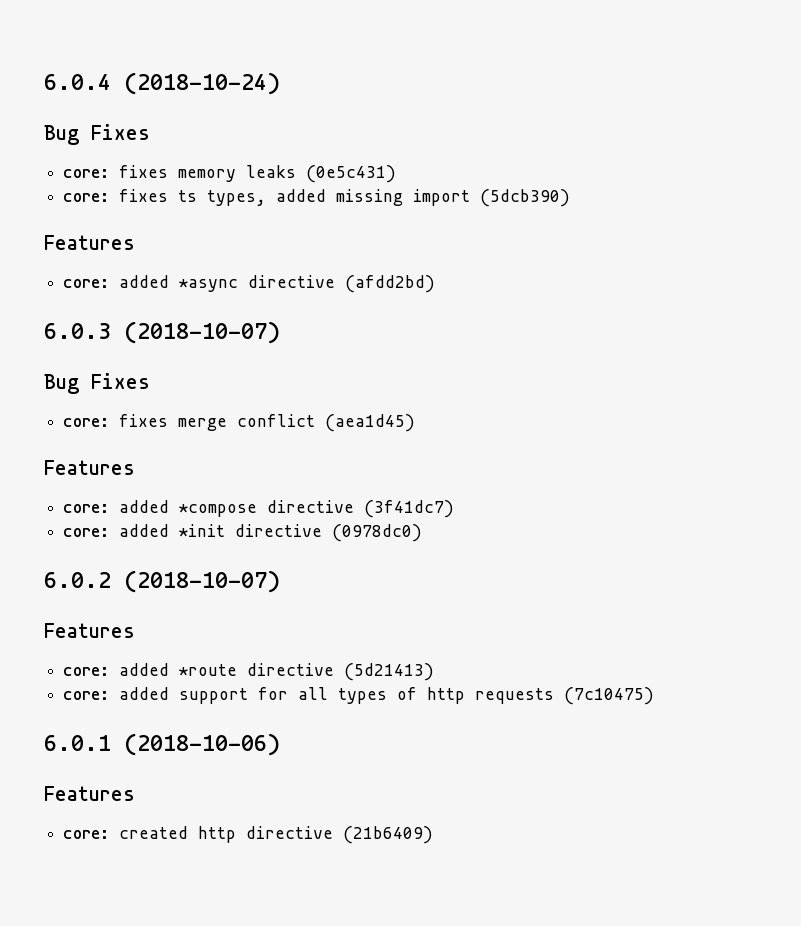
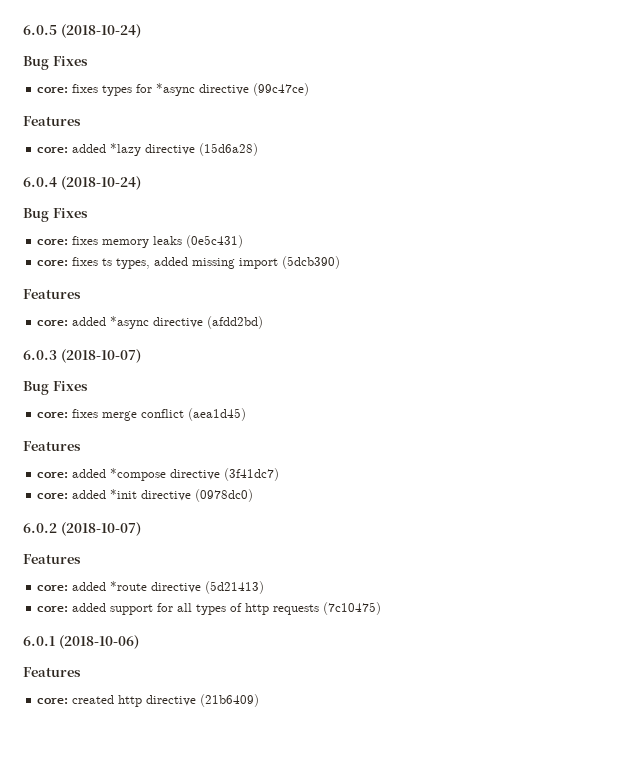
(44, 82) none -> [23,24,141,38] [23,56,88,70] [37,83,310,96] [23,116,81,126] [37,143,259,156] 6.0.5 (2018-10-24) // Bug Fixes // core: fixes types for *async directive (99c47ce) // Features // core: added *lazy directive (15d6a28) //

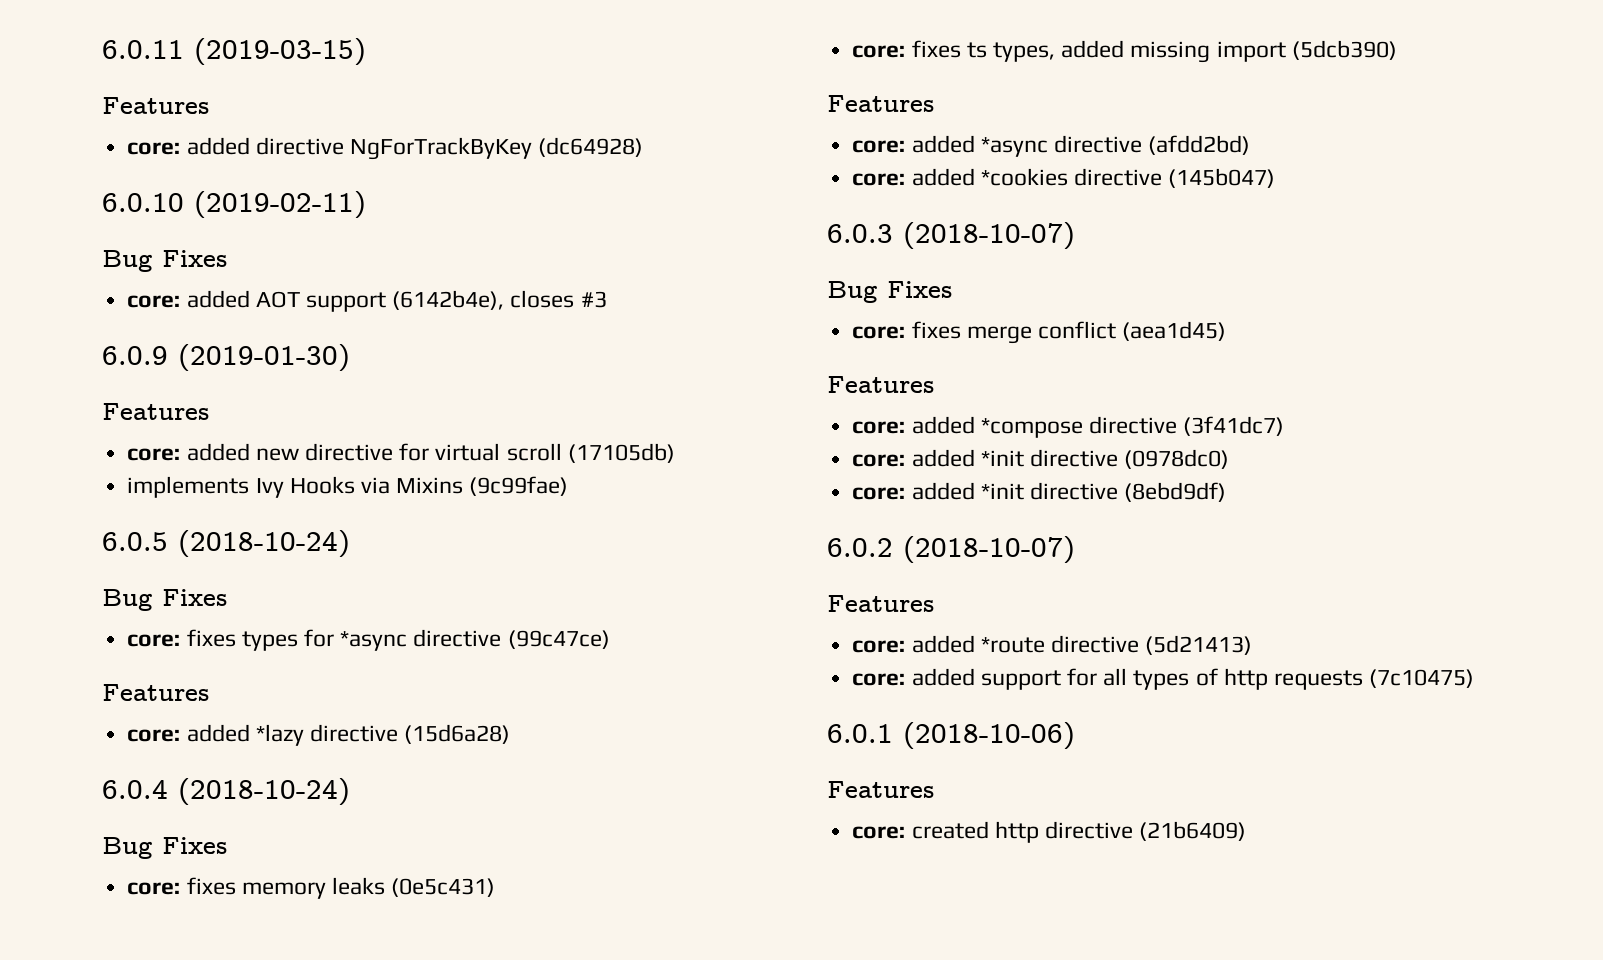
(23, 30) none -> [102,38,366,66] [102,97,209,114] [127,137,644,160] [102,191,366,219] [102,250,227,272] [127,290,607,312] [102,344,350,372] [102,403,209,420] [127,443,675,463] [127,476,569,498] 6.0.11 (2019-03-15) // Features // core: added directive NgForTrackByKey (dc64928) // 6.0.10 (2019-02-11) // Bug Fixes // core: added AOT support (6142b4e), closes #3 // 6.0.9 (2019-01-30) // Features // core: added new directive for virtual scroll (17105db) // implements Ivy Hooks via Mixins (9c99fae) //
(264, 322) none -> [852,168,1276,188] // core: added *cookies directive (145b047)
(254, 495) none -> [852,482,1227,502] // core: added *init directive (8ebd9df)

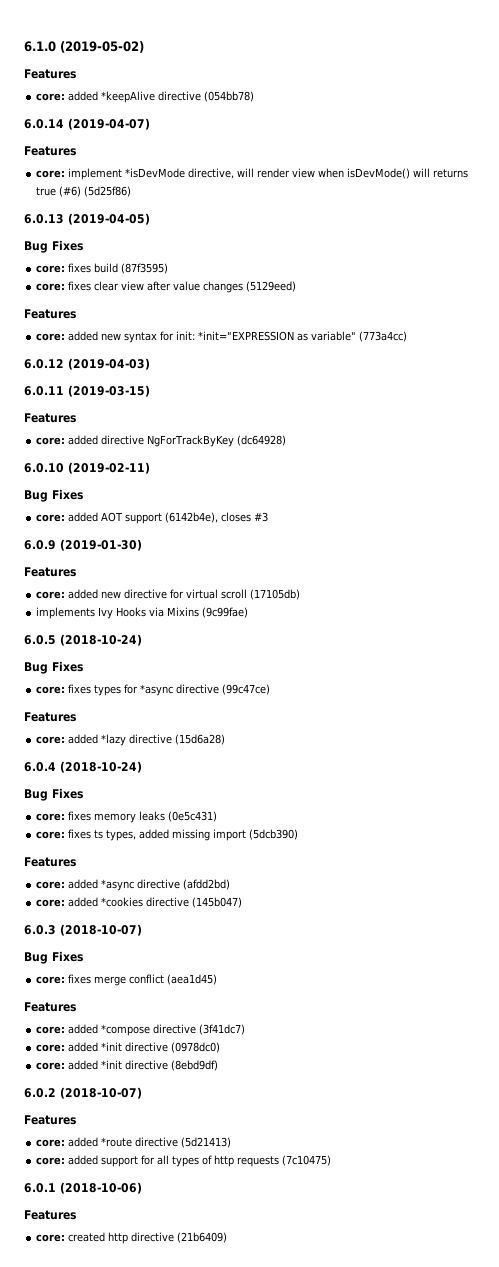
(102, 49) none -> [24,41,144,53] [24,69,76,79] [36,91,255,103] [24,118,150,130] [24,146,76,156] [36,168,469,180] [36,186,132,197] [24,213,150,225] [24,240,83,253] [36,263,169,274] [36,281,297,293] [24,309,76,319] [36,331,408,343] [24,358,150,370] 6.1.0 (2019-05-02) // Features // core: added *keepAlive directive (054bb78) // 6.0.14 (2019-04-07) // Features // core: implement *isDevMode directive, will render view when isDevMode() will returns true (#6) (5d25f86) // 6.0.13 (2019-04-05) // Bug Fixes // core: fixes build (87f3595) // core: fixes clear view after value changes (5129eed) // Features // core: added new syntax for init: *init="EXPRESSION as variable" (773a4cc) // 6.0.12 (2019-04-03) //

